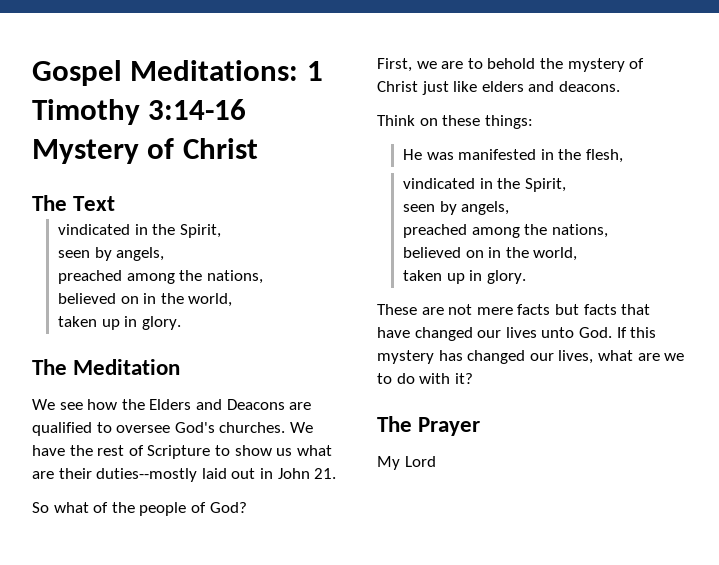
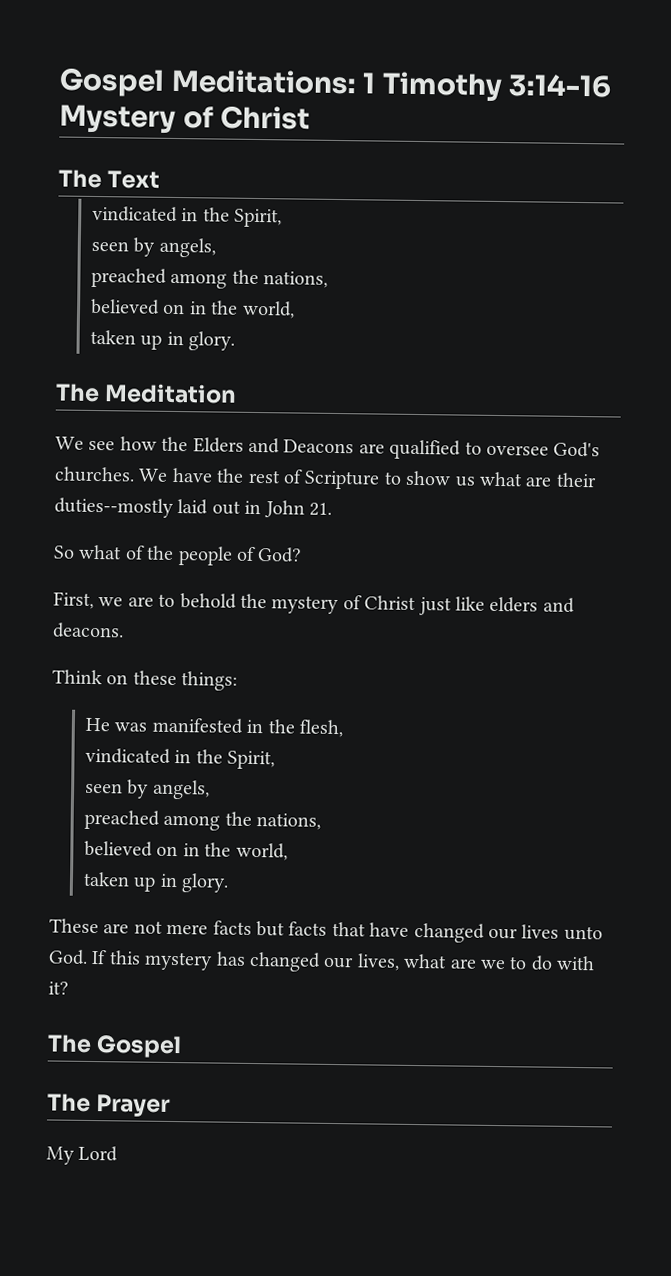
(473, 378) none -> [47,1034,183,1059] // The Gospel

